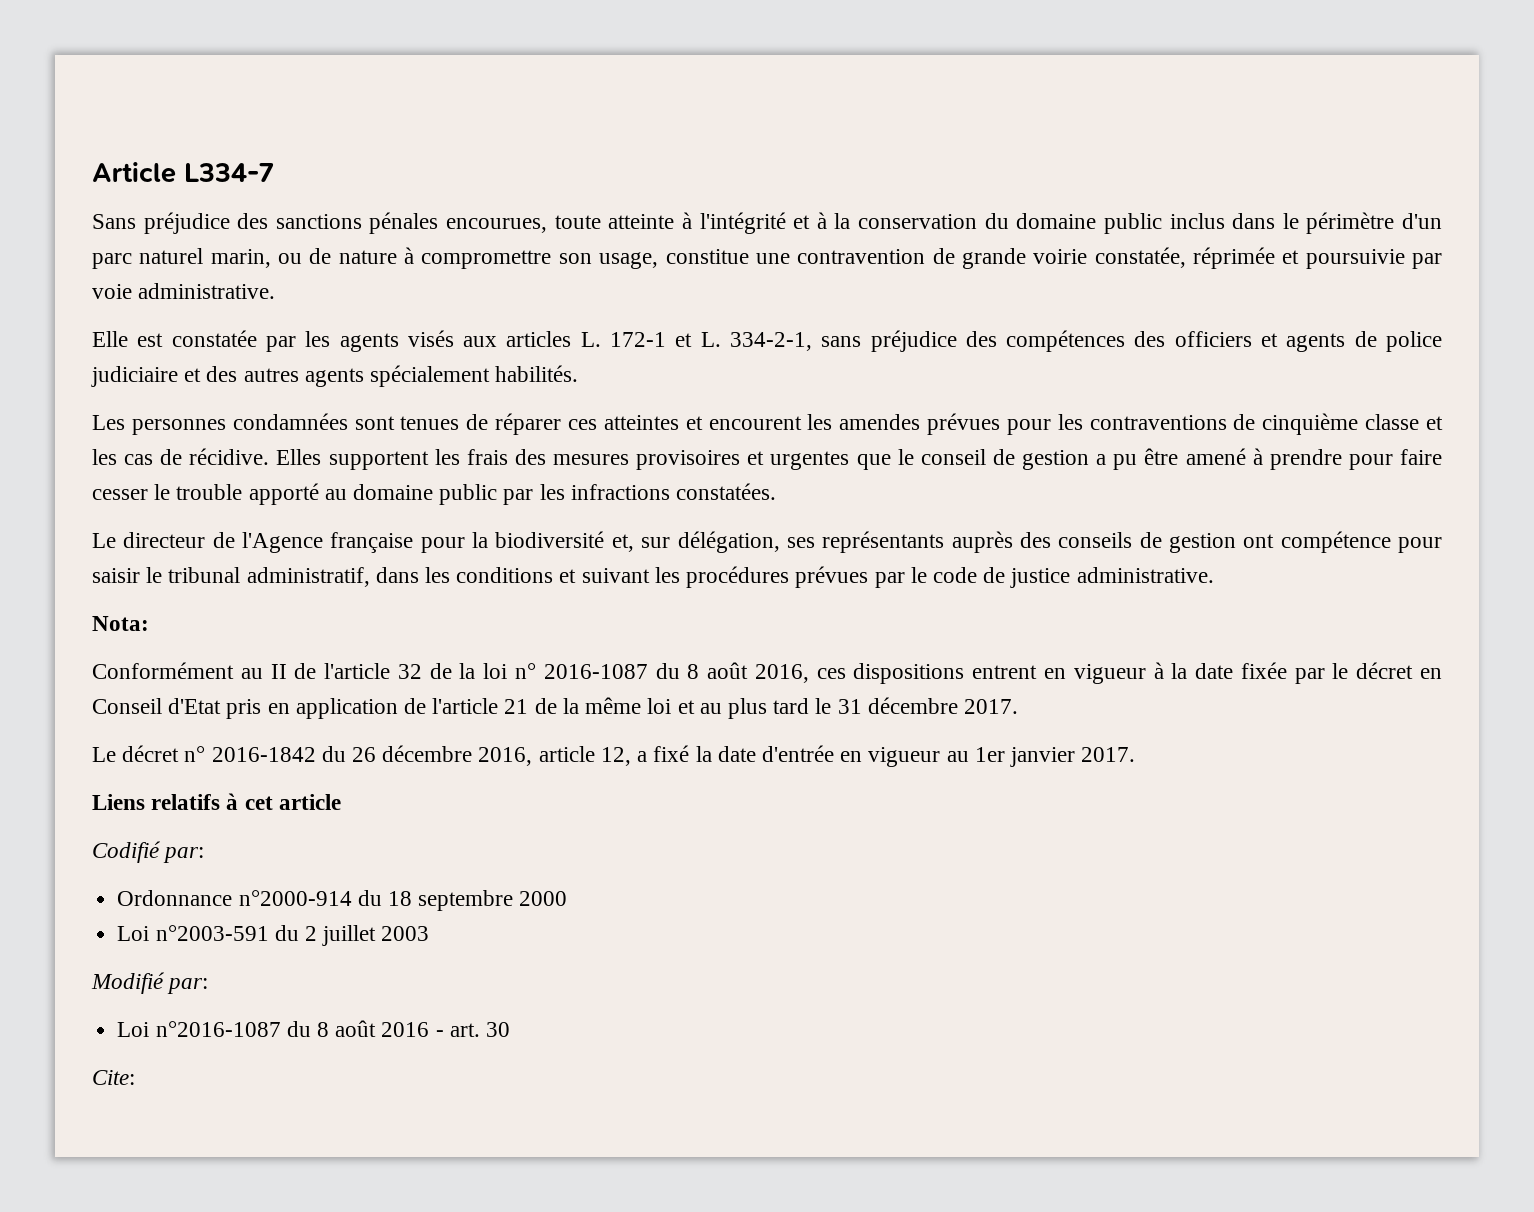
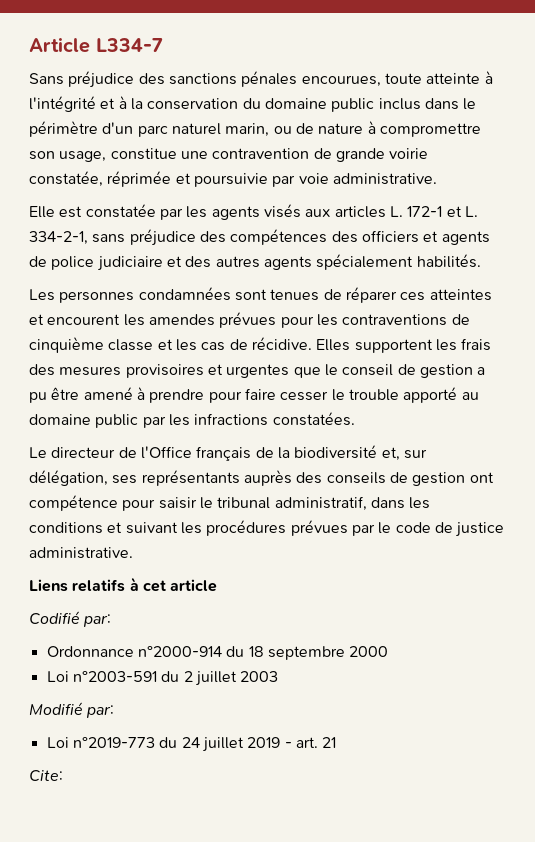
[242,532,465,553] l'Agence française pour -> [140,446,274,461] l'Office français de
[92,616,149,631] [92,662,1443,684] [92,697,1018,719] [92,745,1136,767] // Nota: // Conformément au II de l'article 32 de la loi n° 2016-1087 du 8 août 2016, ces dispositions entrent en vigueur à la date fixée par le décret en Conseil d'Etat pris en application de l'article 21 de la même loi et au plus tard le 31 décembre 2017. // Le décret n° 2016-1842 du 26 décembre 2016, article 12, a fixé la date d'entrée en vigueur au 1er janvier 2017. -> (133, 553) none
[155,1020,430,1037] n°2016-1087 du 8 août 2016 -> [72,737,281,752] n°2019-773 du 24 juillet 2019
[485,1022,510,1037] 30 -> [322,737,337,748] 21

